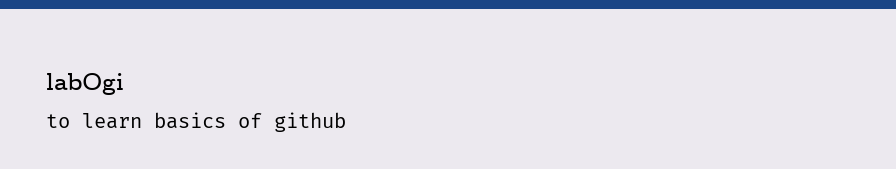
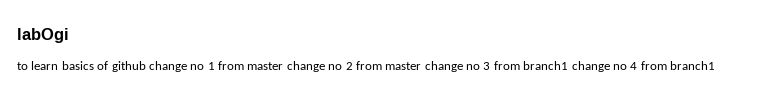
(346, 122) none -> [148,61,715,72] change no 1 from master change no 2 from master change no 3 from branch1 change no 4 from branch1

